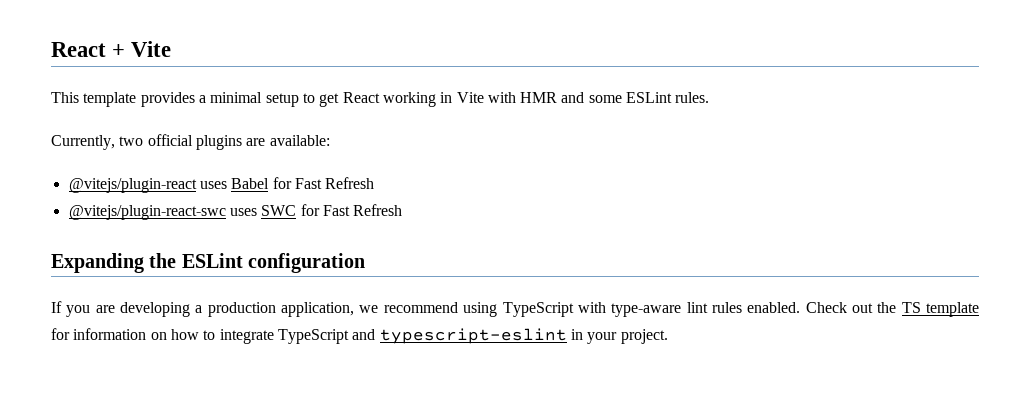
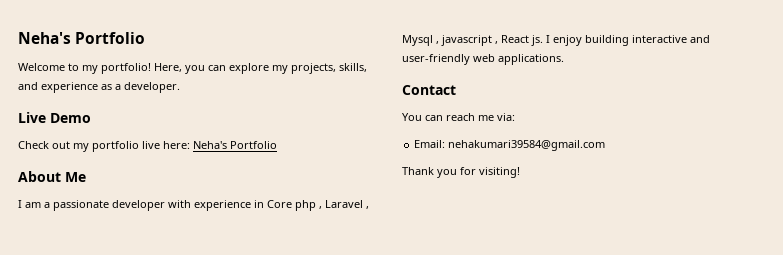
[51,41,172,57] [51,92,710,107] [51,134,330,150] [68,177,375,193] [68,204,403,220] [51,253,366,273] [51,301,980,317] [51,328,668,344] React + Vite // This template provides a minimal setup to get React working in Vite with HMR and some ESLint rules. // Currently, two official plugins are available: // @vitejs/plugin-react uses Babel for Fast Refresh // @vitejs/plugin-react-swc uses SWC for Fast Refresh // Expanding the ESLint configuration // If you are developing a production application, we recommend using TypeScript with type-aware lint rules enabled. Check out the TS template for information on how to integrate TypeScript and typescript-eslint in your project. -> [18,32,146,44] [18,63,367,74] [18,82,180,93] [18,112,91,123] [18,141,277,152] [18,171,86,182] [18,200,369,211] [402,35,710,46] [402,54,564,65] [402,85,456,95] [402,113,515,121] [414,140,606,151] [402,167,520,178] Neha's Portfolio // Welcome to my portfolio! Here, you can explore my projects, skills, and experience as a developer. // Live Demo // Check out my portfolio live here: Neha's Portfolio // About Me // I am a passionate developer with experience in Core php , Laravel , Mysql , javascript , React js. I enjoy building interactive and user-friendly web applications. // Contact // You can reach me via: // Email: nehakumari39584@gmail.com // Thank you for visiting!

